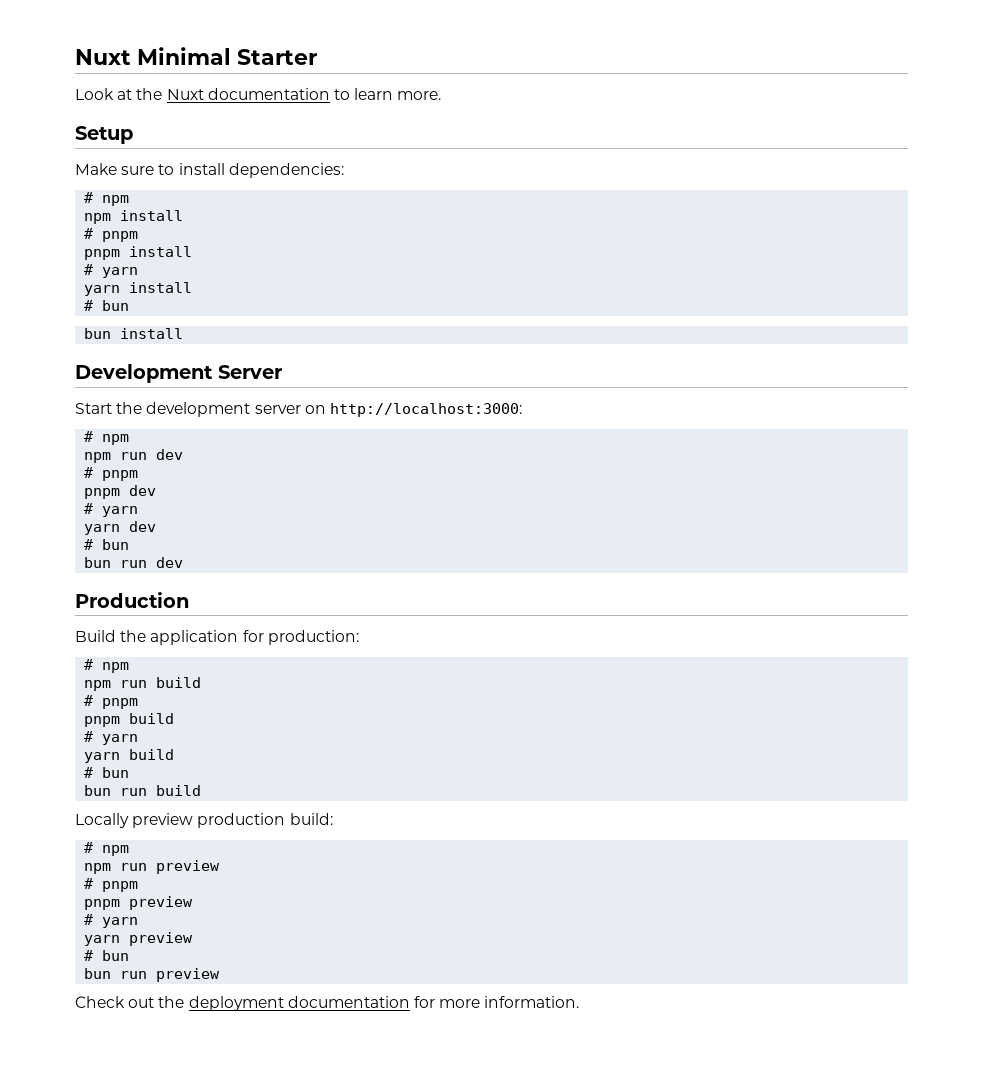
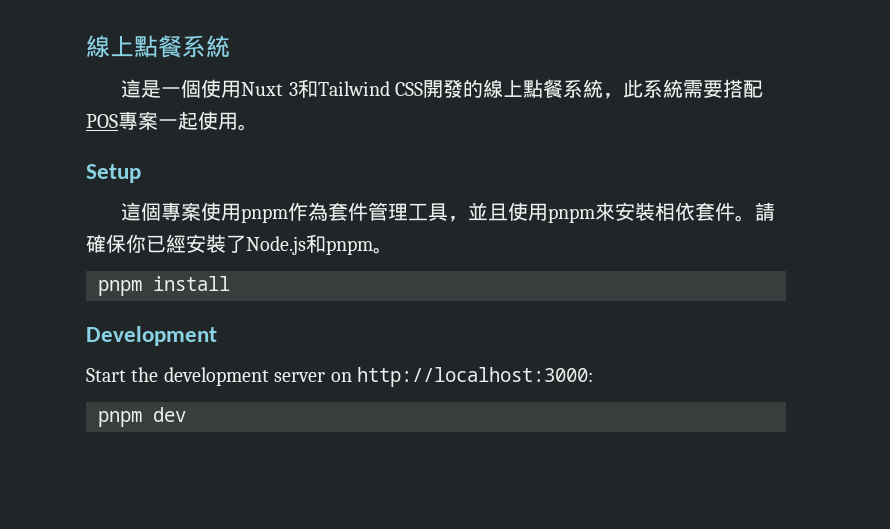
[75,47,317,65] [75,88,442,100] [75,126,133,144] [75,163,344,178] [84,192,130,206] [84,210,184,224] [84,228,139,242] [84,246,193,260] [84,264,139,278] [84,282,193,296] [84,300,130,311] [84,328,112,339] Nuxt Minimal Starter // Look at the Nuxt documentation to learn more. // Setup // Make sure to install dependencies: // # npm // npm install // # pnpm // pnpm install // # yarn // yarn install // # bun // bun -> [86,35,230,58] [121,79,764,99] [86,111,258,131] [86,164,141,183] [121,202,776,223] [86,234,393,255] [98,280,142,296] 線上點餐系統 // 這是一個使用Nuxt 3和Tailwind CSS開發的線上點餐系統，此系統需要搭配POS專案一起使用。 // Setup // 這個專案使用pnpm作為套件管理工具，並且使用pnpm來安裝相依套件。請確保你已經安裝了Node.js和pnpm。 // pnpm
[218,365,282,379] Server -> (217, 336) none
[84,431,130,445] [84,449,184,463] [84,467,139,481] [84,485,157,499] [84,503,139,517] [84,521,157,535] [84,539,130,550] [84,557,184,568] [75,592,189,608] [75,630,359,645] [84,659,130,673] [84,677,202,691] [84,695,139,709] [84,713,175,727] [84,731,139,745] [84,749,175,763] [84,767,130,778] [84,785,202,796] [75,813,333,828] [84,842,130,856] [84,860,221,874] [84,878,139,892] [84,896,194,910] [84,914,139,928] [84,932,194,946] [84,950,130,961] [84,968,221,982] [75,996,580,1011] # npm // npm run dev // # pnpm // pnpm dev // # yarn // yarn dev // # bun // bun run dev // Production // Build the application for production: // # npm // npm run build // # pnpm // pnpm build // # yarn // yarn build // # bun // bun run build // Locally preview production build: // # npm // npm run preview // # pnpm // pnpm preview // # yarn // yarn preview // # bun // bun run preview // Check out the deployment documentation for more information. -> [98,407,186,427] pnpm dev

